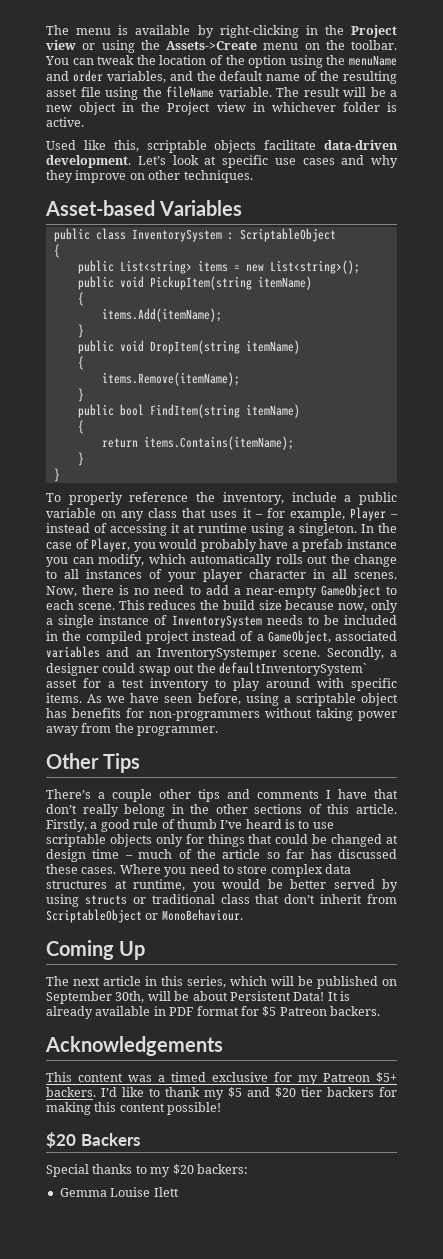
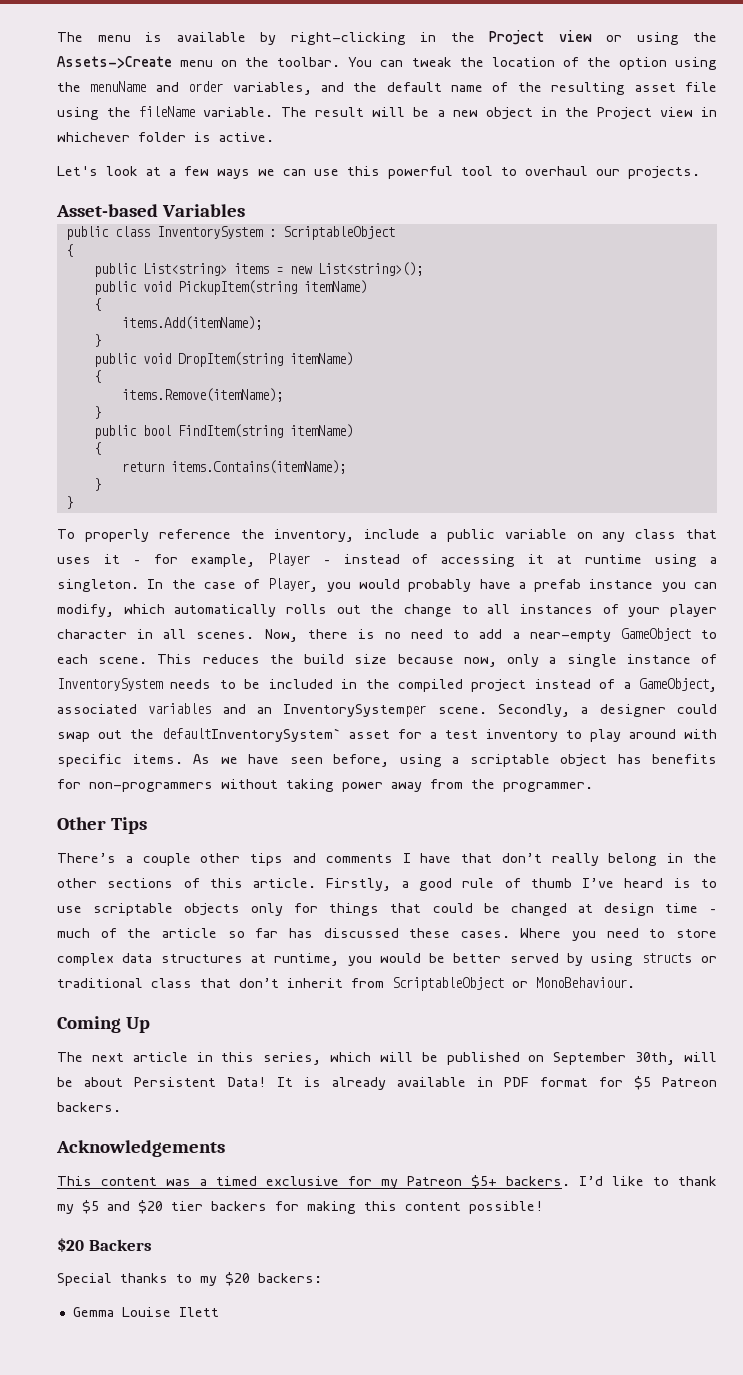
[46,140,398,153] [46,155,398,168] [46,170,253,183] Used like this, scriptable objects facilitate data-driven development. Let’s look at specific use cases and why they improve on other techniques. -> [57,166,700,179] Let's look at a few ways we can use this powerful tool to overhaul our projects.

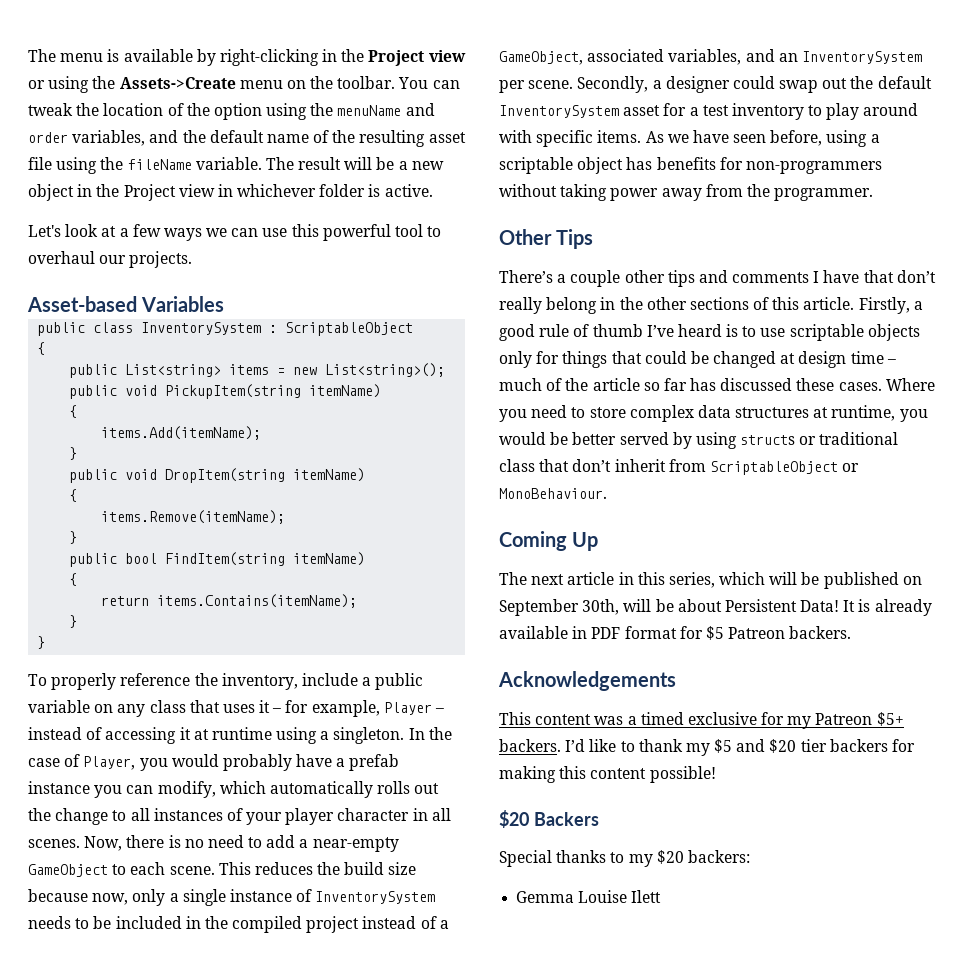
[148,703,212,714] variables -> [668,49,742,65] variables,
[283,704,427,717] InventorySystemper -> [801,51,922,64] [499,80,525,93] InventorySystem per
[162,728,341,742] defaultInventorySystem` -> [877,76,932,89] [499,105,619,118] default InventorySystem

